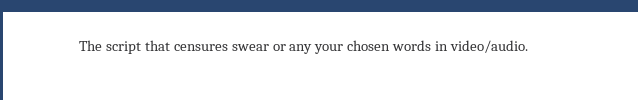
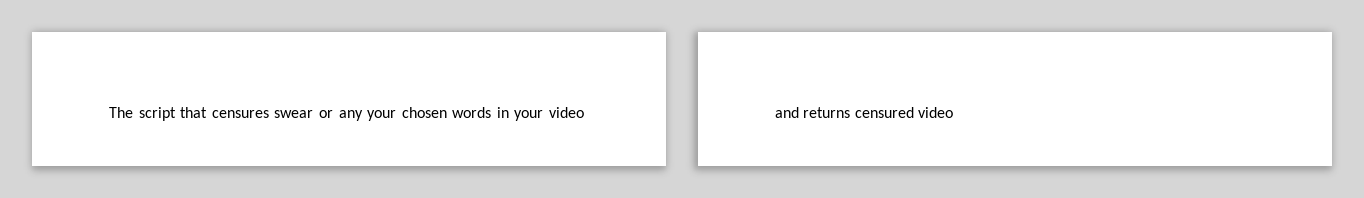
[450,40,529,53] video/audio. -> [514,107,953,121] your video and returns censured video

